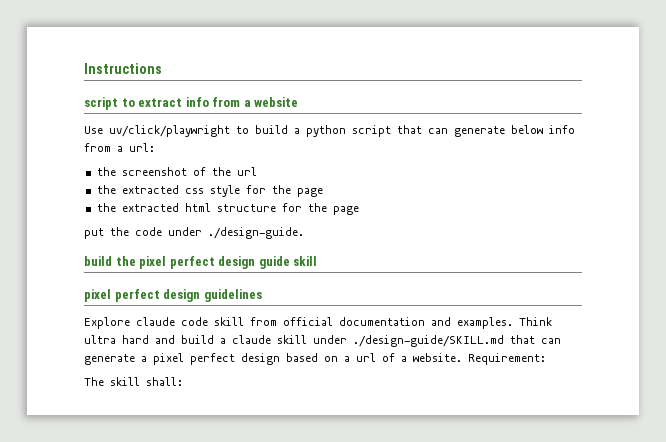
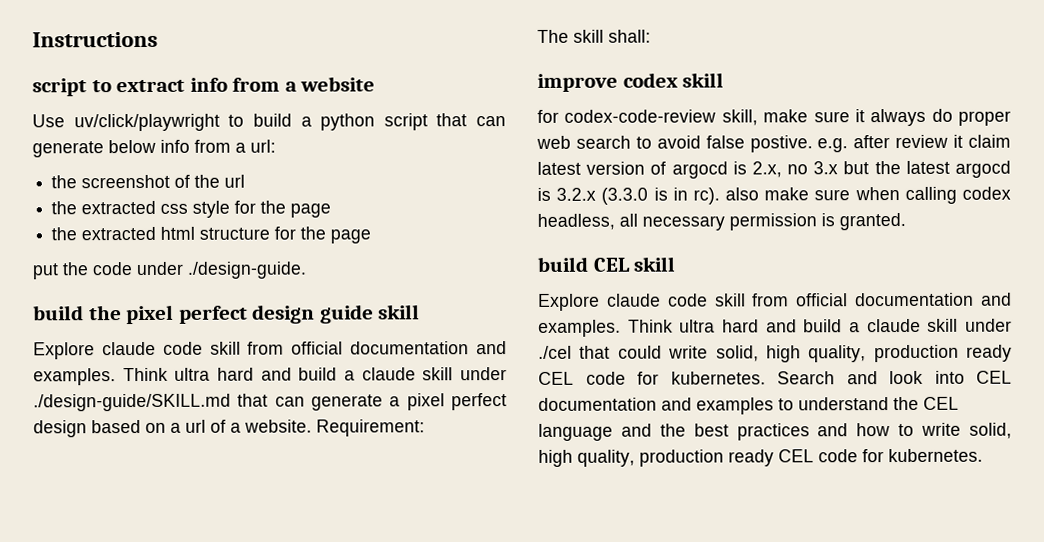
[84,289,262,302] // pixel perfect design guidelines -> (421, 312) none
(183, 381) none -> [537,72,725,92] [537,108,1011,127] [536,134,1011,153] [537,160,1011,179] [537,186,1011,205] [537,212,906,231] [537,256,677,272] [538,292,1012,311] [538,318,1012,337] [538,344,1012,363] [538,370,1012,385] [538,396,959,415] [538,422,1013,441] [538,448,983,467] // improve codex skill // for codex-code-review skill, make sure it always do proper web search to avoid false postive. e.g. after review it claim latest version of argocd is 2.x, no 3.x but the latest argocd is 3.2.x (3.3.0 is in rc). also make sure when calling codex headless, all necessary permission is granted. // build CEL skill // Explore claude code skill from official documentation and examples. Think ultra hard and build a claude skill under ./cel that could write solid, high quality, production ready CEL code for kubernetes. Search and look into CEL documentation and examples to understand the CEL language and the best practices and how to write solid, high quality, production ready CEL code for kubernetes.

